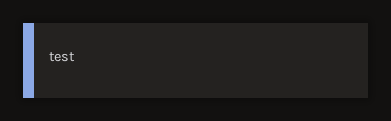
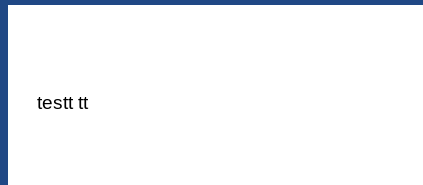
[49,52,75,62] test -> [37,97,90,109] testt tt

